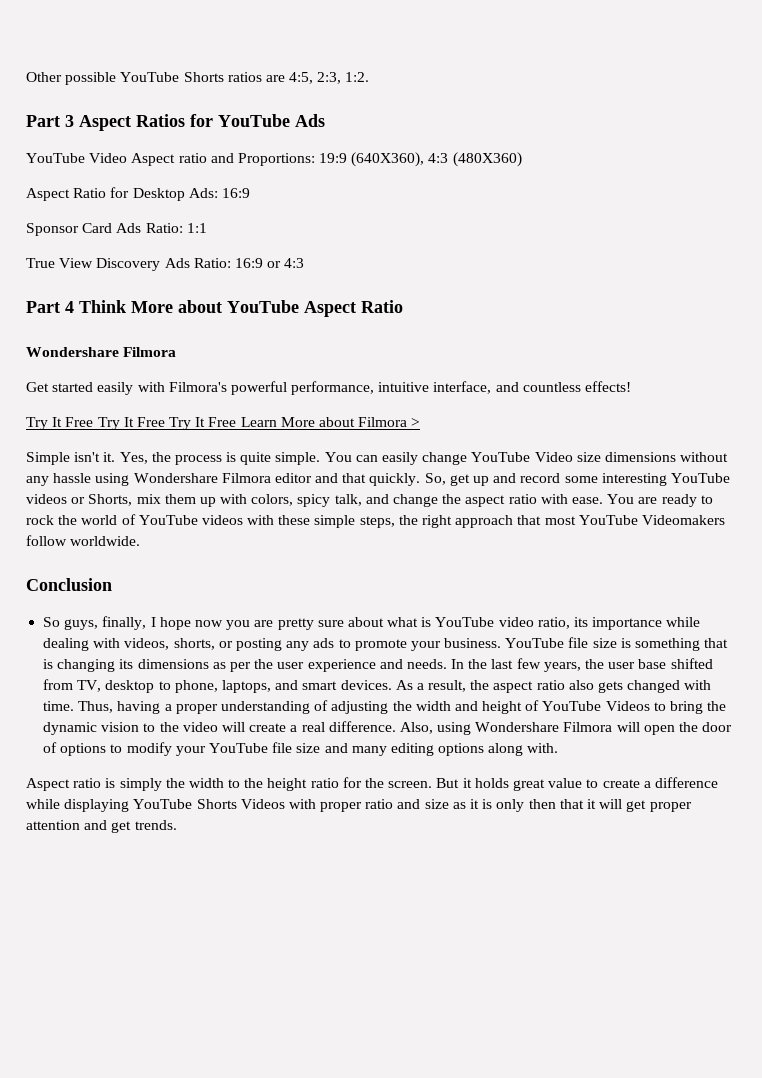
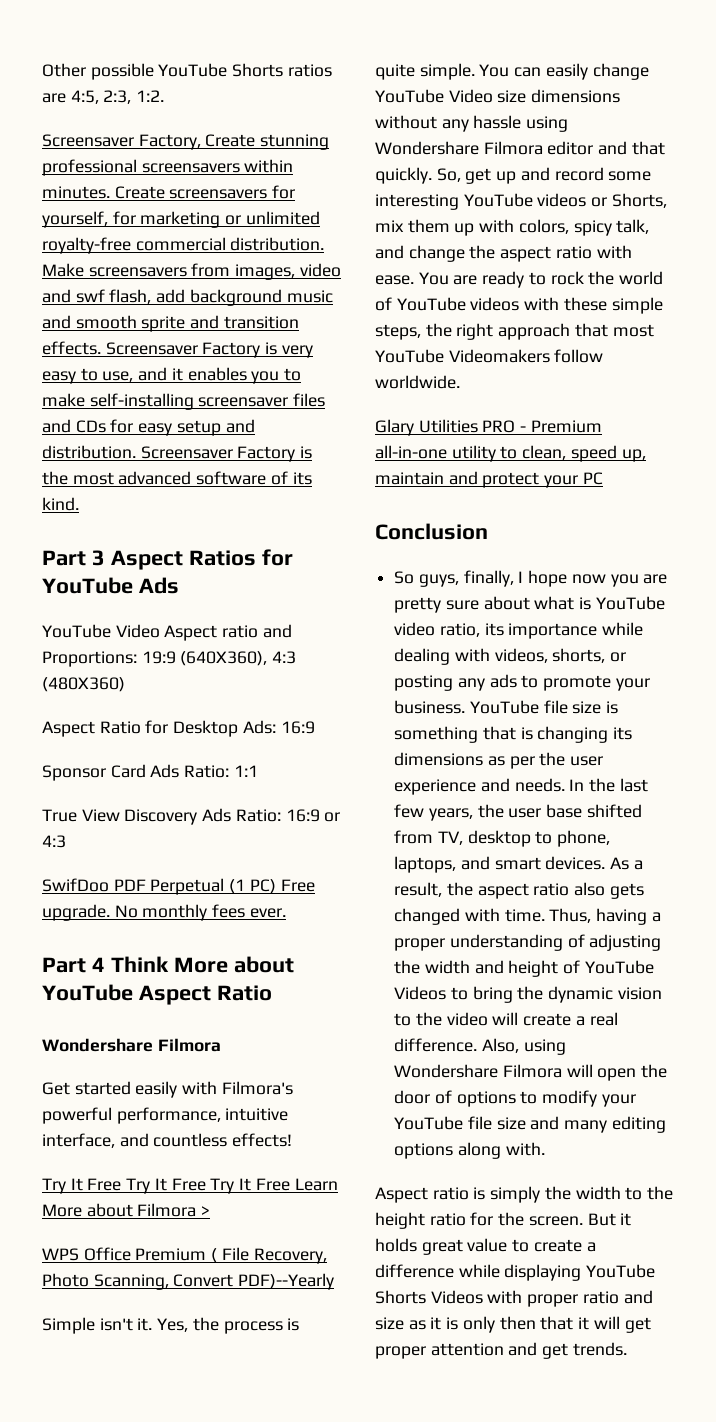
(370, 77) none -> [42,134,330,150] [42,159,294,176] [42,185,296,199] [42,211,320,228] [42,237,325,254] [42,263,341,280] [42,289,333,306] [42,315,299,332] [42,341,313,358] [42,367,302,384] [42,393,326,410] [42,419,255,436] [42,445,313,462] [42,471,312,485] [42,497,79,511] // Screensaver Factory, Create stunning professional screensavers within minutes. Create screensavers for yourself, for marketing or unlimited royalty-free commercial distribution. Make screensavers from images, video and swf flash, add background music and smooth sprite and transition effects. Screensaver Factory is very easy to use, and it enables you to make self-installing screensaver files and CDs for easy setup and distribution. Screensaver Factory is the most advanced software of its kind.
(305, 263) none -> [42,878,315,895] [42,904,286,921] // SwifDoo PDF Perpetual (1 PC) Free upgrade. No monthly fees ever.
(421, 422) none -> [42,1247,327,1264] [42,1273,335,1290] // WPS Office Premium ( File Recovery, Photo Scanning, Convert PDF)--Yearly
(141, 541) none -> [375,419,602,436] [375,445,646,462] [375,471,603,488] // Glary Utilities PRO - Premium all-in-one utility to clean, speed up, maintain and protect your PC

